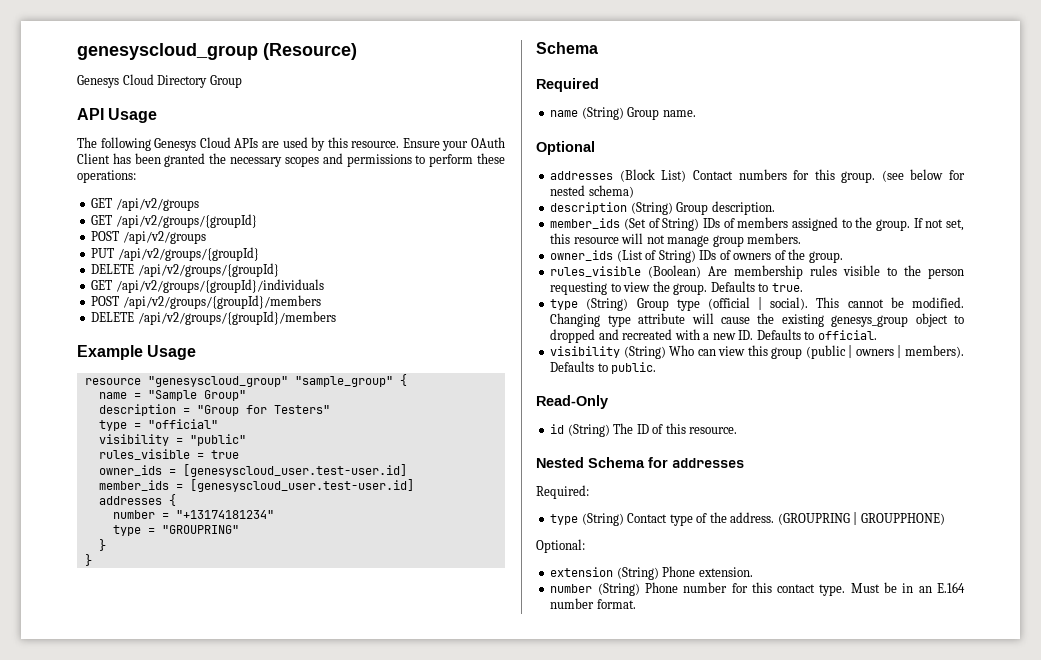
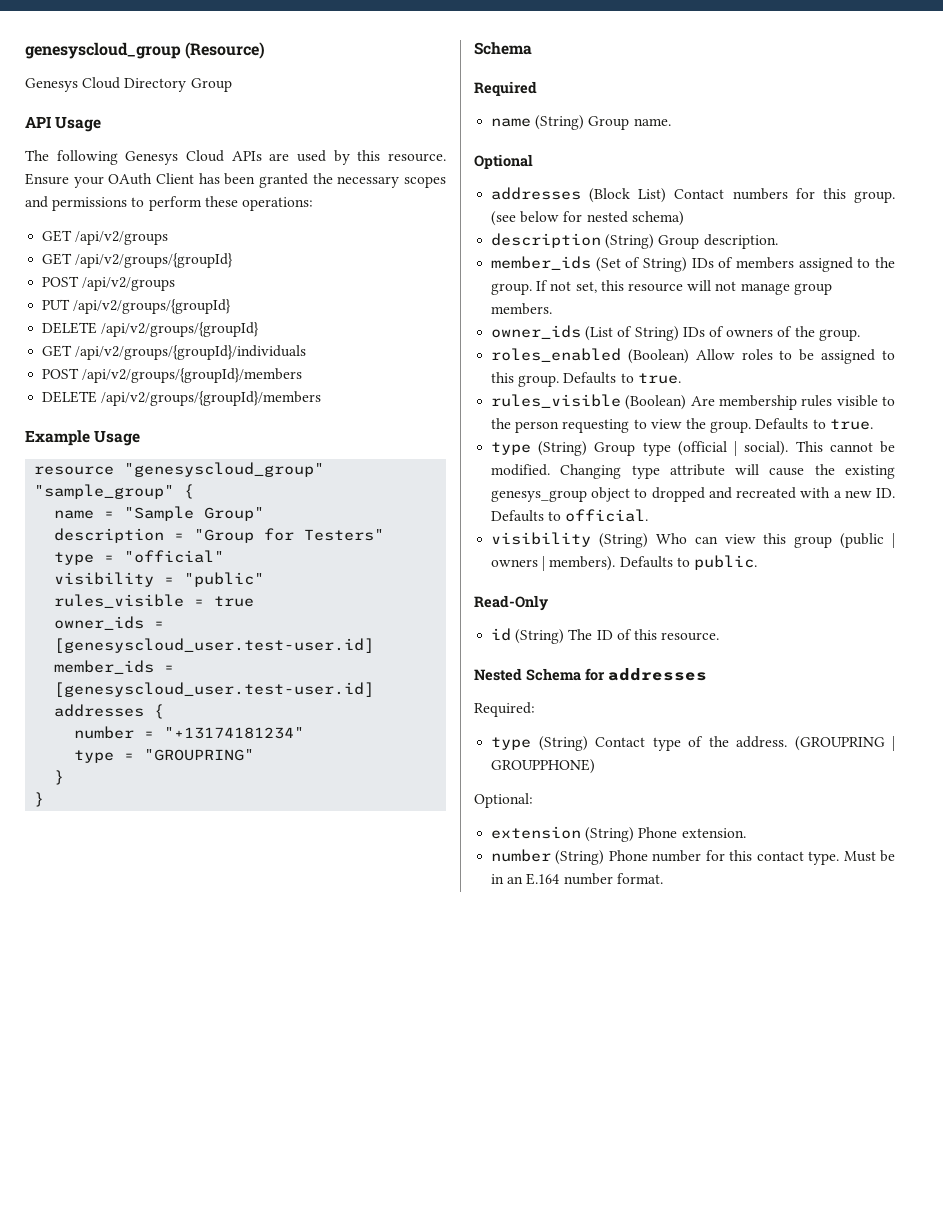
(843, 257) none -> [491,348,896,364] [491,372,681,387] // roles_enabled (Boolean) Allow roles to be assigned to this group. Defaults to true.

